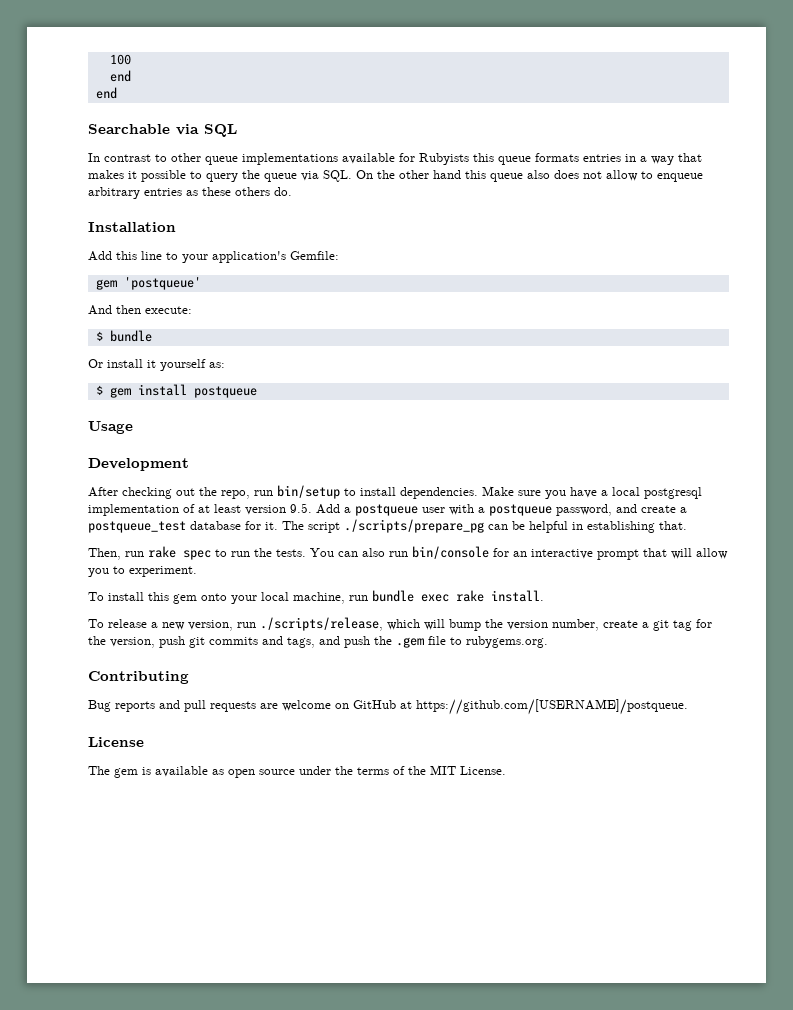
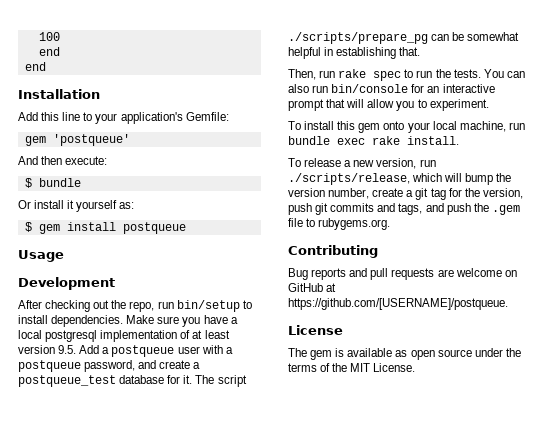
[88,124,237,137] [88,153,702,165] [88,170,703,182] [88,187,292,199] // Searchable via SQL // In contrast to other queue implementations available for Rubyists this queue formats entries in a way that makes it possible to query the queue via SQL. On the other hand this queue also does not allow to enqueue arbitrary entries as these others do. -> (46, 66) none
(525, 525) none -> [467,32,520,41] somewhat

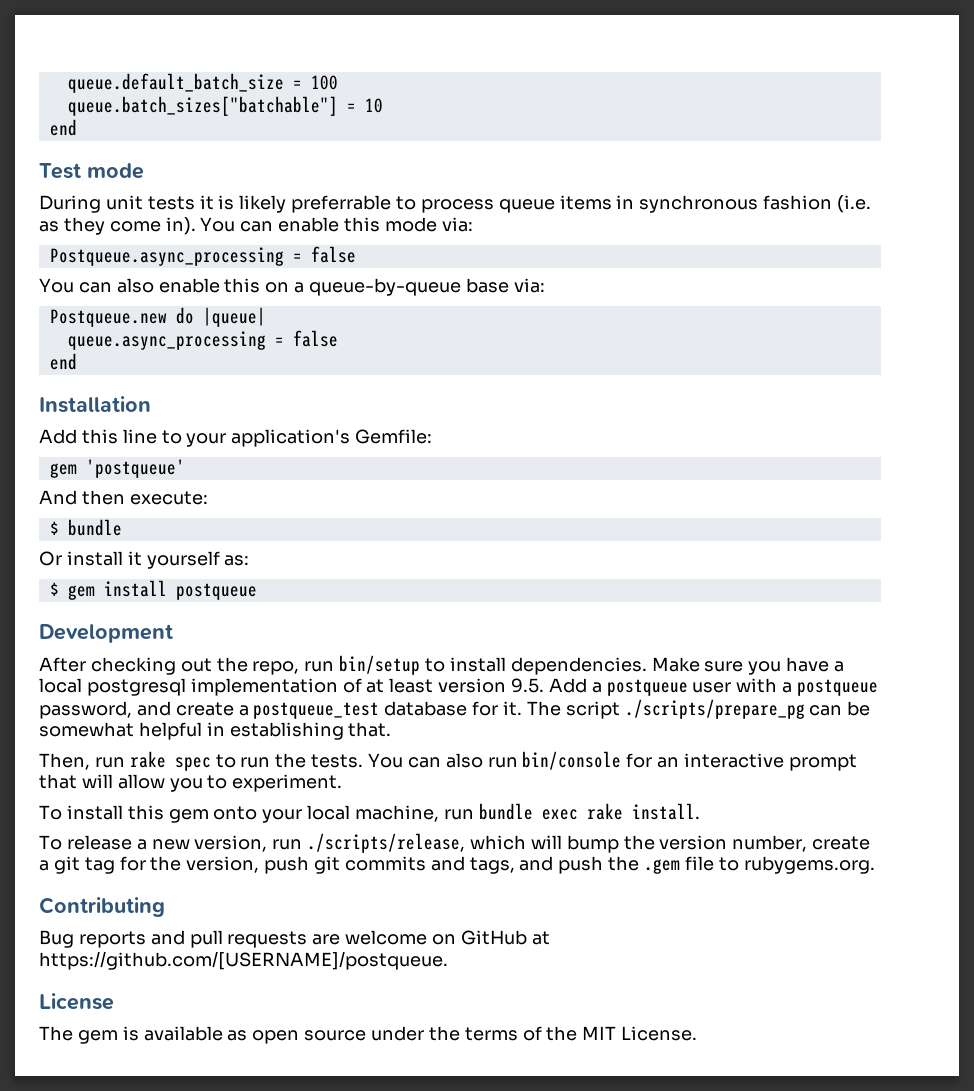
(38, 36) none -> [67,73,302,93] queue.default_batch_size =
[38,47,60,56] end -> [67,96,383,116] [49,119,77,136] [39,163,144,179] [39,195,872,213] [39,217,473,235] [49,246,356,266] [39,278,545,296] [49,307,266,327] [67,330,338,350] queue.batch_sizes["batchable"] = 10 // end // Test mode // During unit tests it is likely preferrable to process queue items in synchronous fashion (i.e. as they come in). You can enable this mode via: // Postqueue.async_processing = false // You can also enable this on a queue-by-queue base via: // Postqueue.new do |queue| // queue.async_processing = false
[18,250,64,262] // Usage -> (257, 591) none

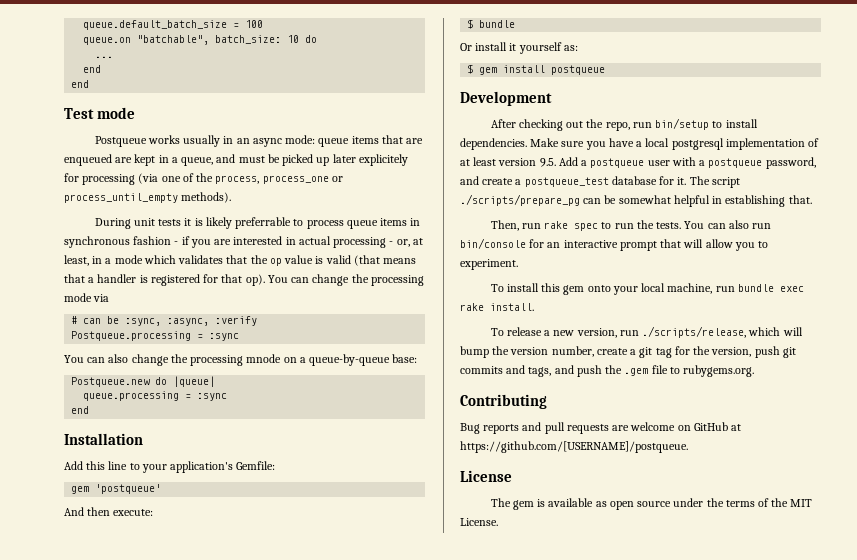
[67,96,383,116] [49,119,77,136] [39,163,144,179] queue.batch_sizes["batchable"] = 10 // end // Test mode -> [83,35,318,45] [95,56,114,58] [83,65,102,73] [71,80,90,88] [64,107,136,119] [94,135,424,147] [64,154,408,166] [64,173,343,185] [64,192,232,203] queue.on "batchable", batch_size: 10 do // ... // end // end // Test mode // Postqueue works usually in an async mode: queue items that are enqueued are kept in a queue, and must be picked up later explicitely for processing (via one of the process, process_one or process_until_empty methods).
[837,195,872,213] [39,217,473,235] [49,246,356,266] [39,278,261,293] (i.e. as they come in). You can enable this mode via: // Postqueue.async_processing = false // You can also enable this -> [174,236,423,248] [64,255,417,266] [64,274,424,286] [64,293,110,302] [71,316,258,326] [71,331,240,341] [64,354,282,366] - if you are interested in actual processing - or, at least, in a mode which validates that the op value is valid (that means that a handler is registered for that op). You can change the processing mode via // # can be :sync, :async, :verify // Postqueue.processing = :sync // You can also change the processing mnode
[465,278,545,293] base via: -> [392,354,418,363] base:
[67,330,338,350] queue.async_processing = false -> [83,391,228,401] queue.processing = :sync

